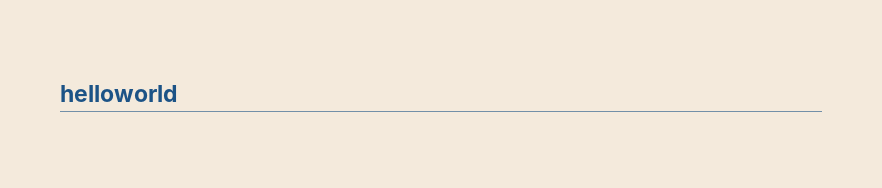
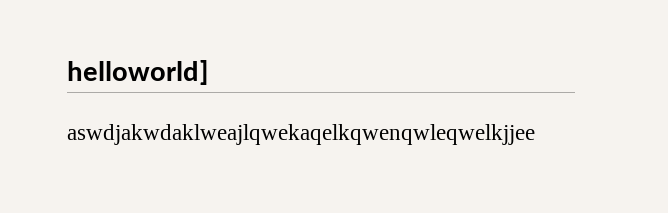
[60,85,178,102] helloworld -> [67,60,208,85] [67,124,535,145] helloworld] // aswdjakwdaklweajlqwekaqelkqwenqwleqwelkjjee

